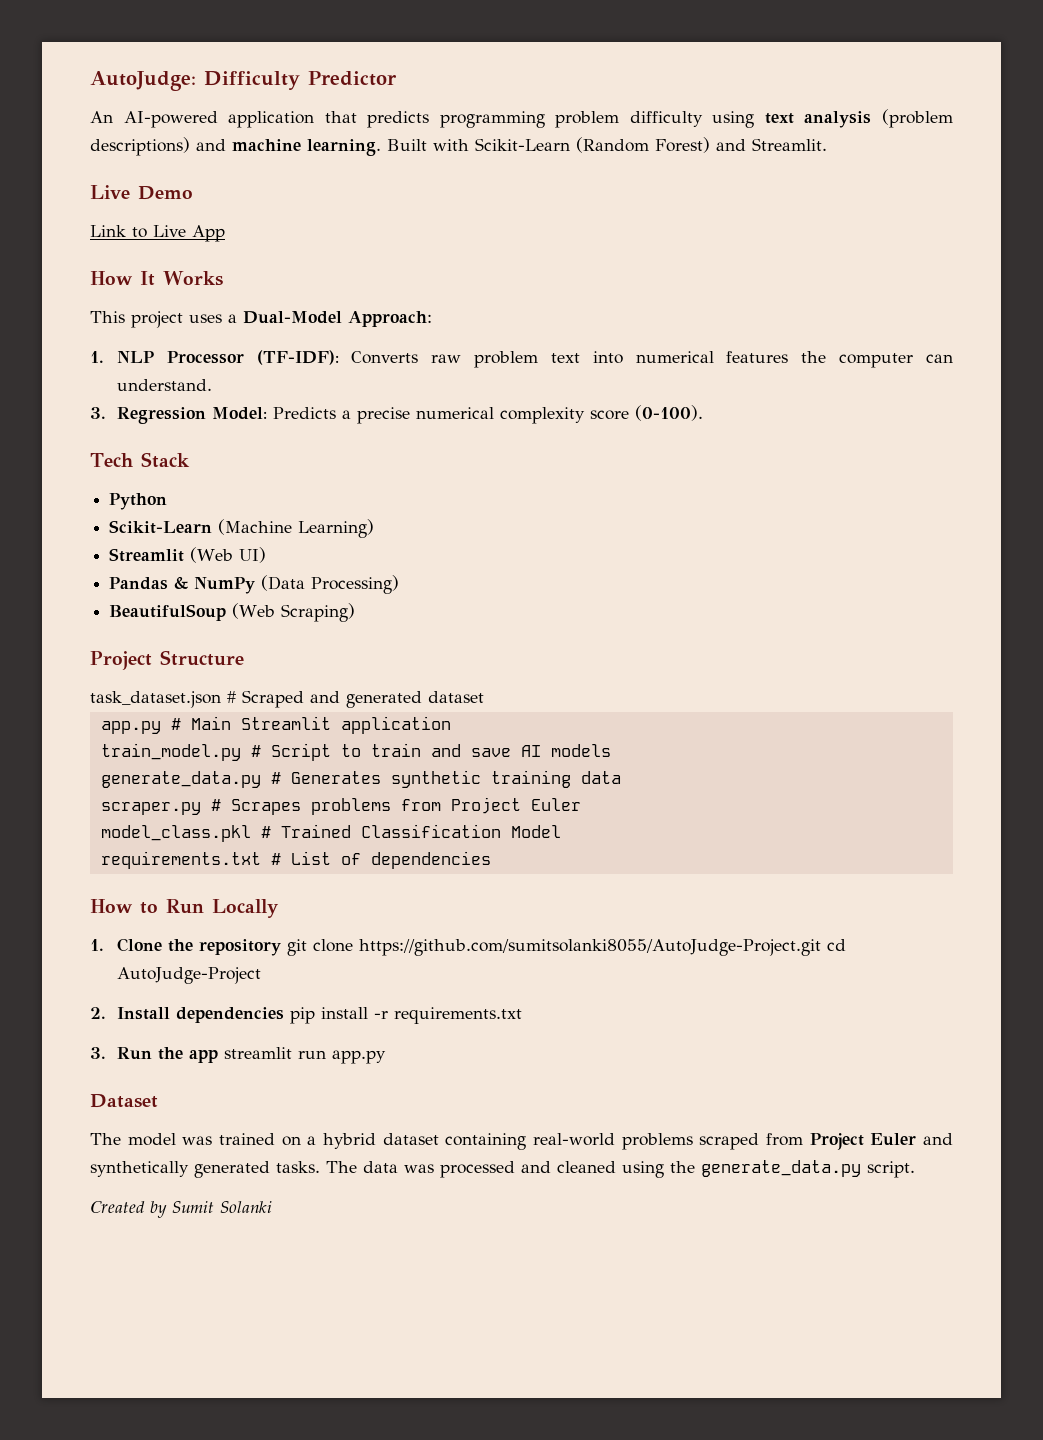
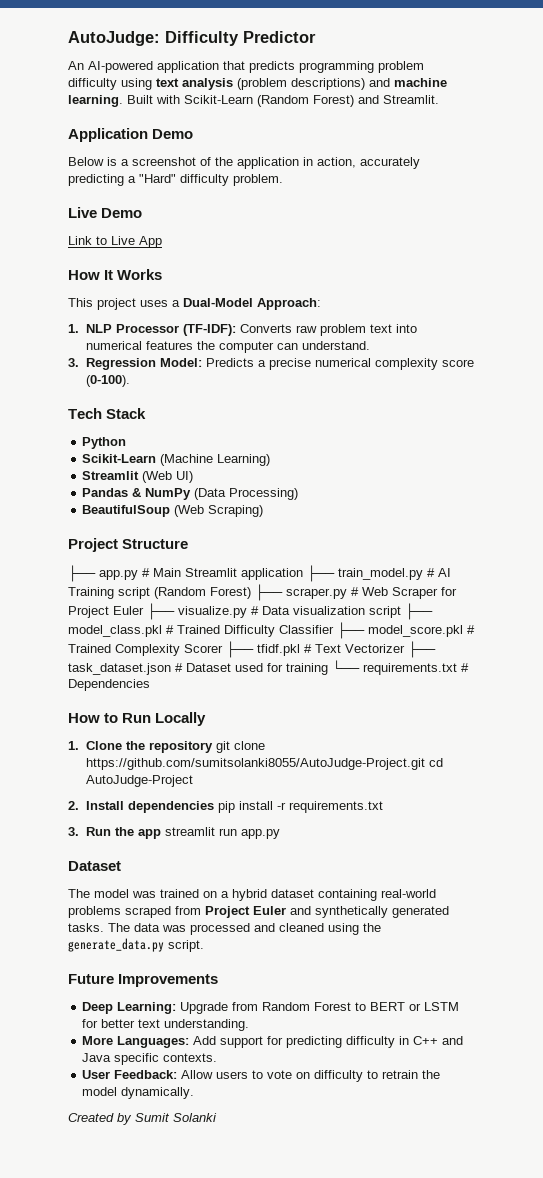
(827, 144) none -> [68,128,194,142] [68,157,420,169] [68,174,283,186] // Application Demo // Below is a screenshot of the application in action, accurately predicting a "Hard" difficulty problem.
[90,690,484,708] task_dataset.json # Scraped and generated dataset // -> [68,565,96,582] ├──
(451, 725) // -> [307,565,335,582] ├──
[270,743,611,761] [100,770,621,788] [100,797,581,815] [100,824,561,842] [100,851,491,869] Script to train and save AI models // generate_data.py # Generates synthetic training data // scraper.py # Scrapes problems from Project Euler // model_class.pkl # Trained Classification Model // requirements.txt # List of dependencies -> [438,568,451,577] [68,584,457,601] [68,603,433,620] [68,622,475,639] [68,641,436,658] [68,660,469,675] [68,679,150,691] AI Training script (Random Forest) ├── scraper.py # Web Scraper for Project Euler ├── visualize.py # Data visualization script ├── model_class.pkl # Trained Difficulty Classifier ├── model_score.pkl # Trained Complexity Scorer ├── tfidf.pkl # Text Vectorizer ├── task_dataset.json # Dataset used for training └── requirements.txt # Dependencies
(915, 1169) none -> [68,974,219,987] [82,1002,460,1014] [82,1019,250,1031] [82,1036,464,1048] [82,1053,218,1065] [82,1070,441,1082] [82,1087,195,1099] // Future Improvements // Deep Learning: Upgrade from Random Forest to BERT or LSTM for better text understanding. // More Languages: Add support for predicting difficulty in C++ and Java specific contexts. // User Feedback: Allow users to vote on difficulty to retrain the model dynamically.

